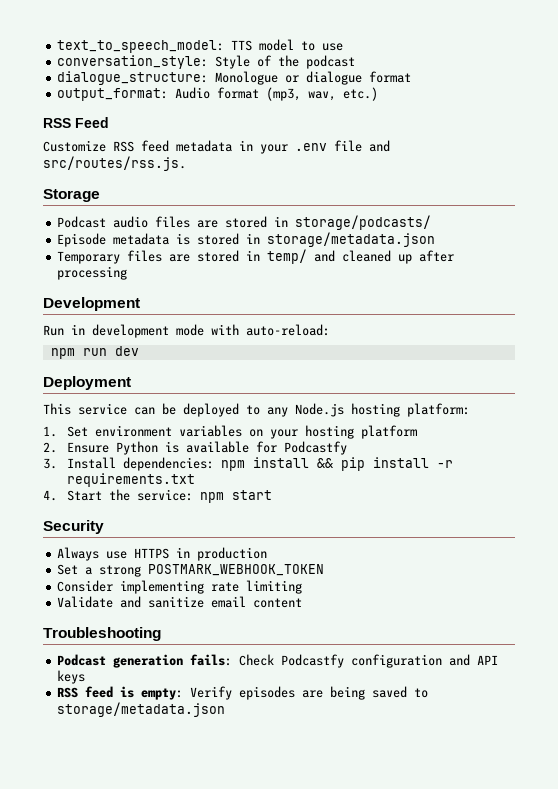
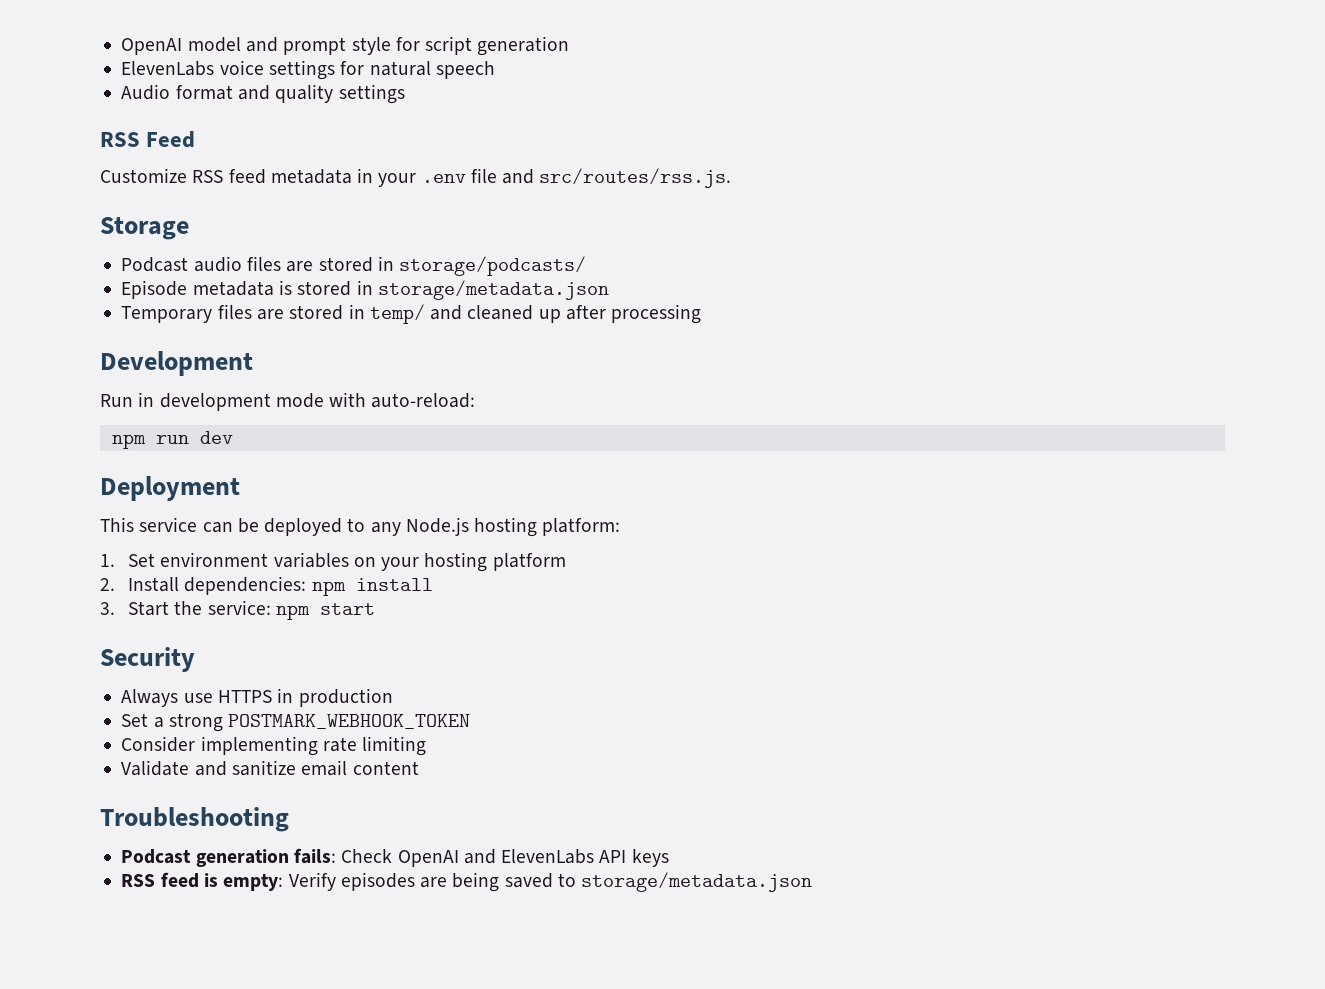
[57,39,344,53] [57,55,356,69] [57,71,412,85] [57,87,379,101] text_to_speech_model: TTS model to use // conversation_style: Style of the podcast // dialogue_structure: Monologue or dialogue format // output_format: Audio format (mp3, wav, etc.) -> [121,36,570,56] [121,60,495,80] [121,84,405,104] OpenAI model and prompt style for script generation // ElevenLabs voice settings for natural speech // Audio format and quality settings
[67,441,348,455] [43,457,454,471] [67,473,196,487] [43,490,57,501] Ensure Python is available for Podcastfy // 3. Install dependencies: npm install && pip install -r requirements.txt // 4. -> [128,576,433,596] [100,602,115,615] Install dependencies: npm install // 3.
[281,654,471,668] Podcastfy configuration and -> [397,849,595,867] OpenAI and ElevenLabs

